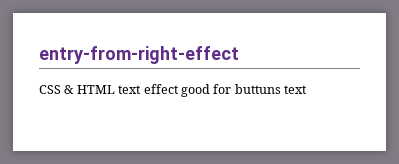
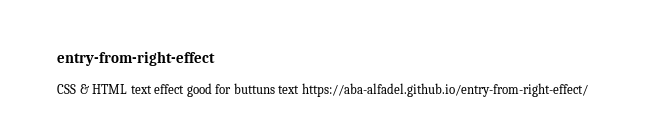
(307, 89) none -> [301,83,588,97] https://aba-alfadel.github.io/entry-from-right-effect/

